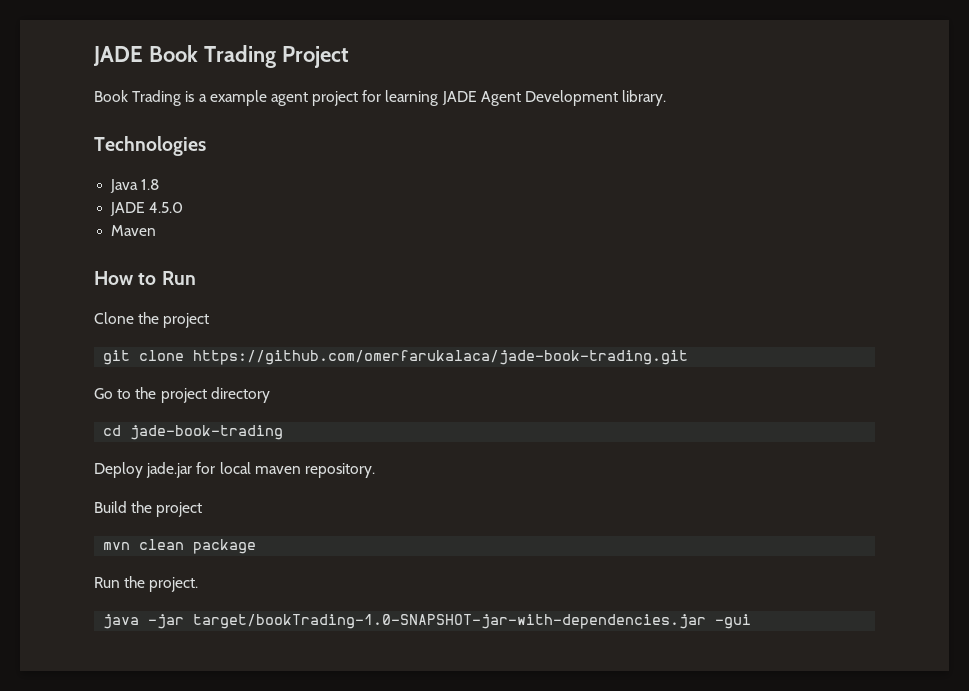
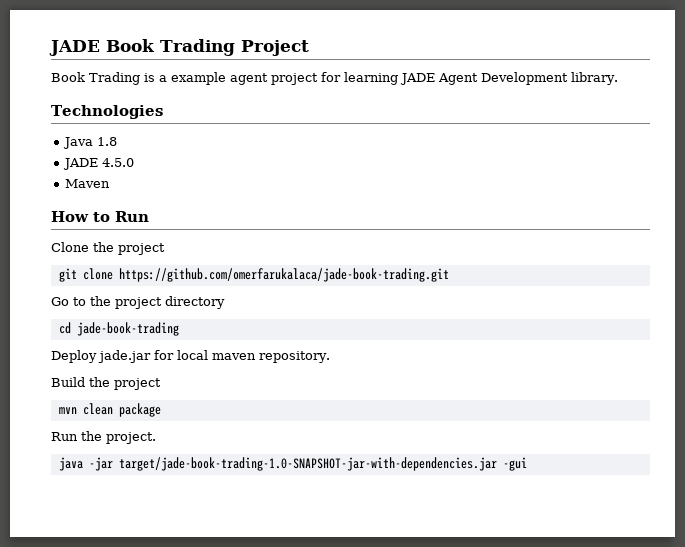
[193,614,707,629] target/bookTrading-1.0-SNAPSHOT-jar-with-dependencies.jar -> [118,457,497,471] target/jade-book-trading-1.0-SNAPSHOT-jar-with-dependencies.jar

